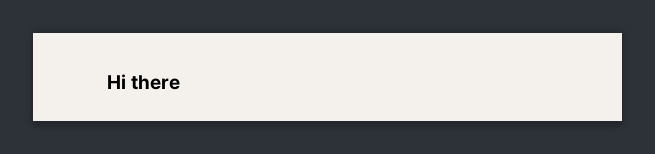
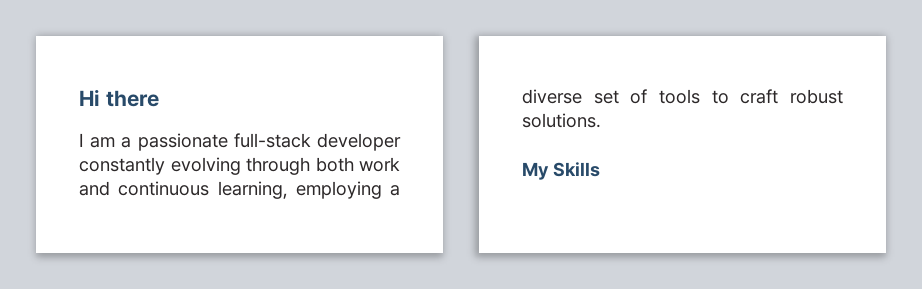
(181, 82) none -> [79,133,401,151] [79,157,400,175] [79,181,400,199] [522,89,843,104] [522,113,601,128] [522,162,600,180] // I am a passionate full-stack developer constantly evolving through both work and continuous learning, employing a diverse set of tools to craft robust solutions. // My Skills

